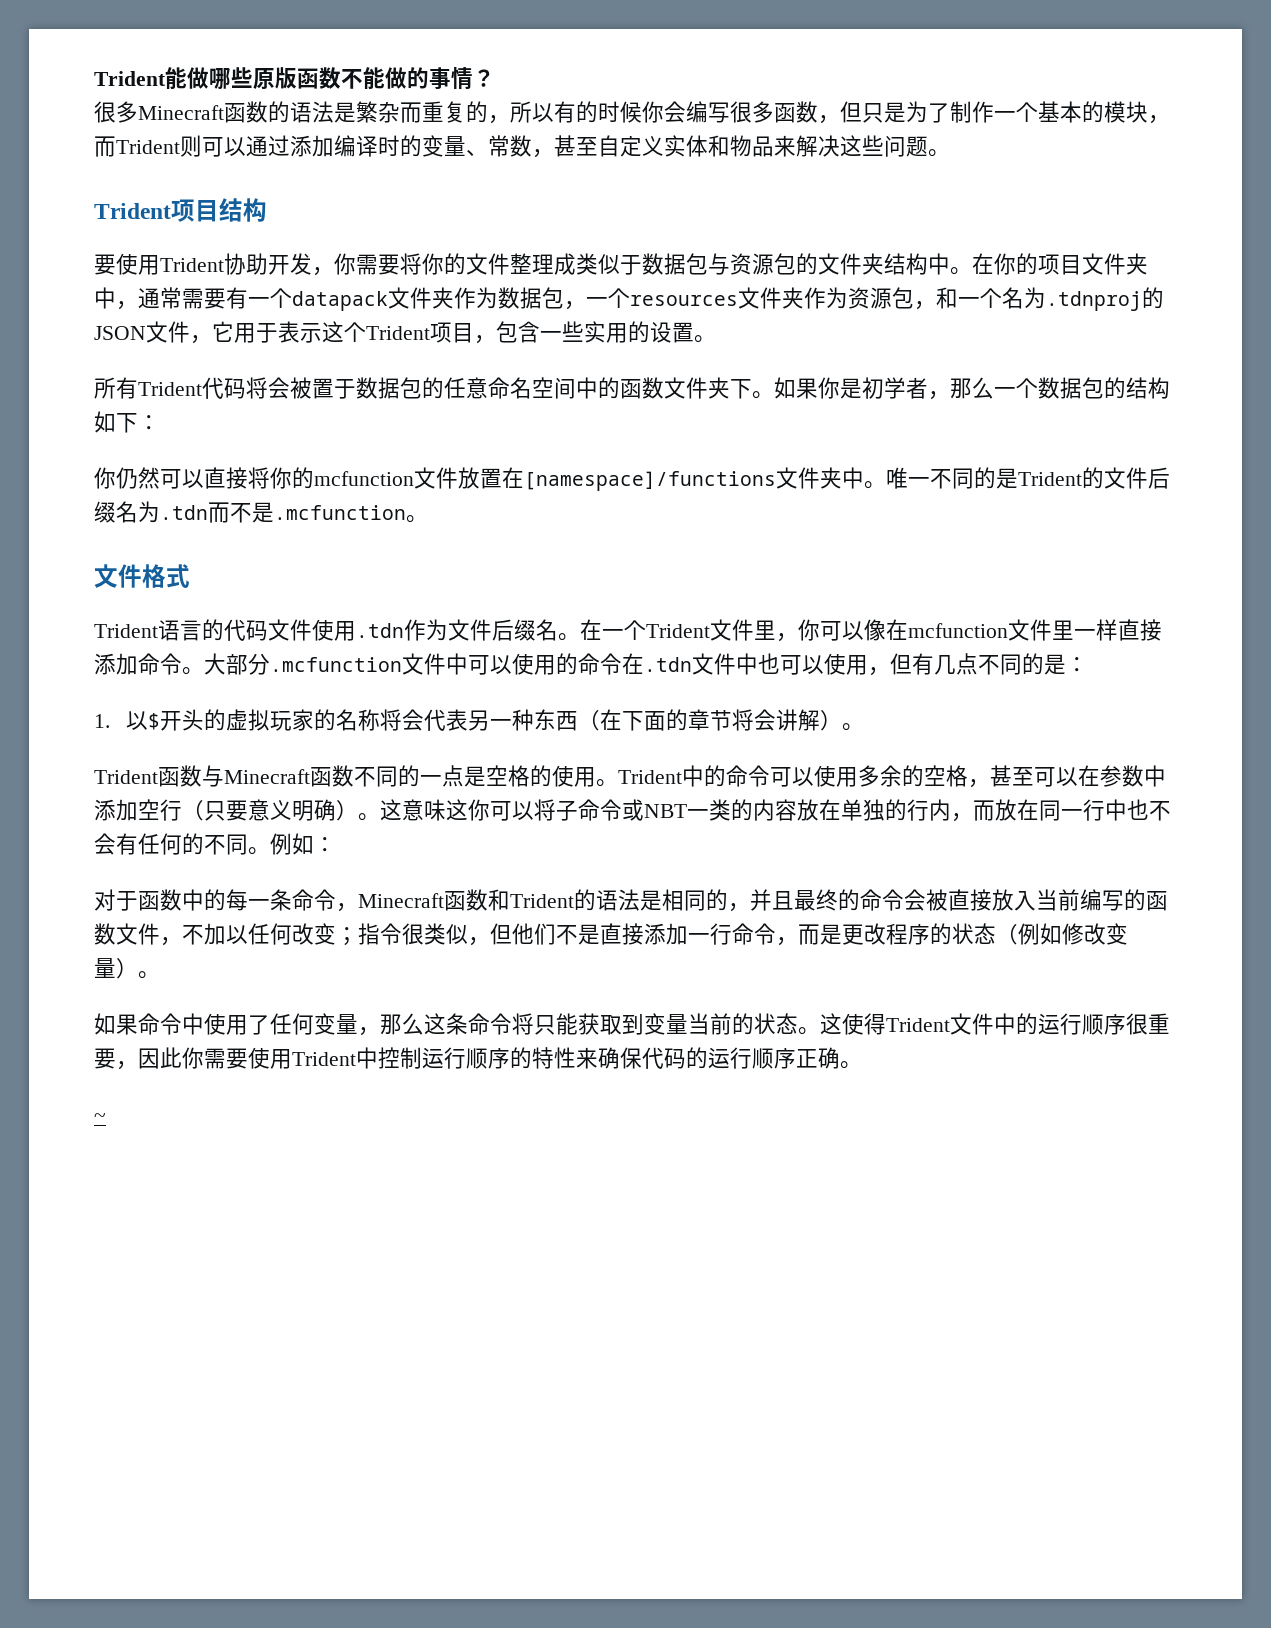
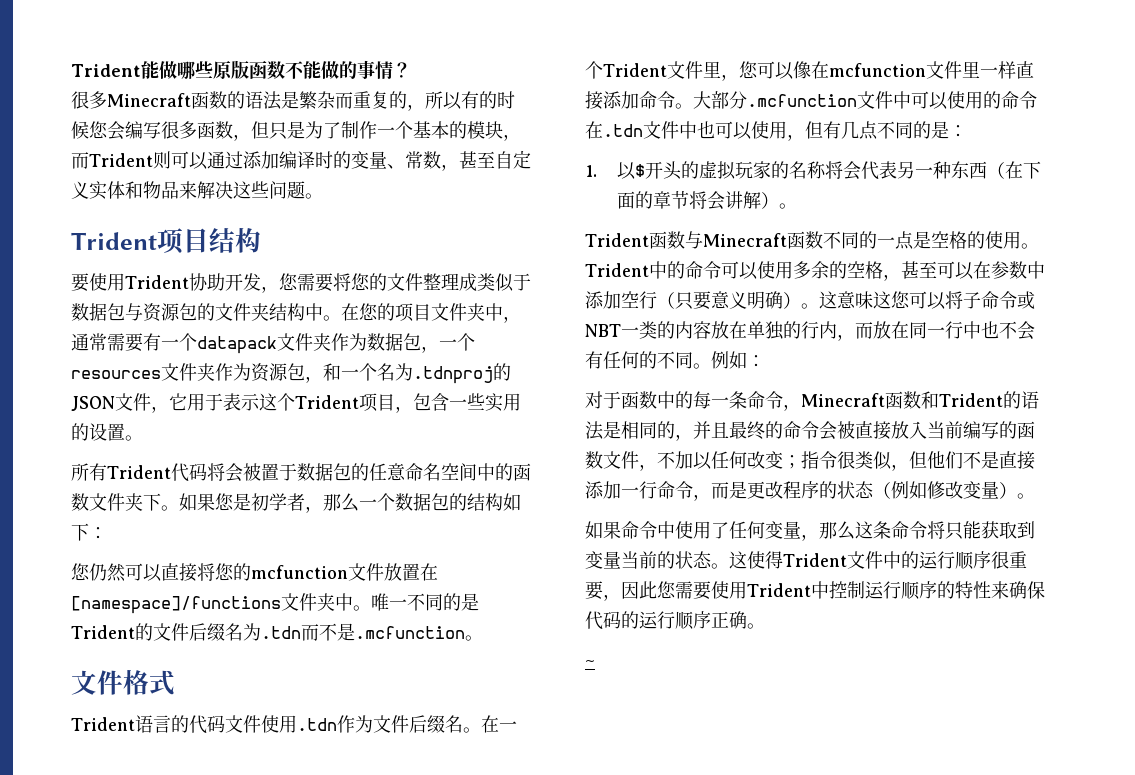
[642,101,664,123] 你 -> [89,121,108,139] 您
[334,253,444,275] 你需要将你 -> [278,273,370,292] 您需要将您
[994,253,1016,275] 你 -> [359,303,378,321] 您
[818,377,840,399] 你 -> [215,493,234,511] 您
[94,467,116,489] 你 -> [71,563,90,581] 您
[270,467,292,489] 你 -> [215,563,234,581] 您
[798,619,820,641] 你 -> [738,61,758,79] 您
[468,799,490,821] 你 -> [891,291,910,309] 您
[182,1047,204,1069] 你 -> [657,581,676,599] 您

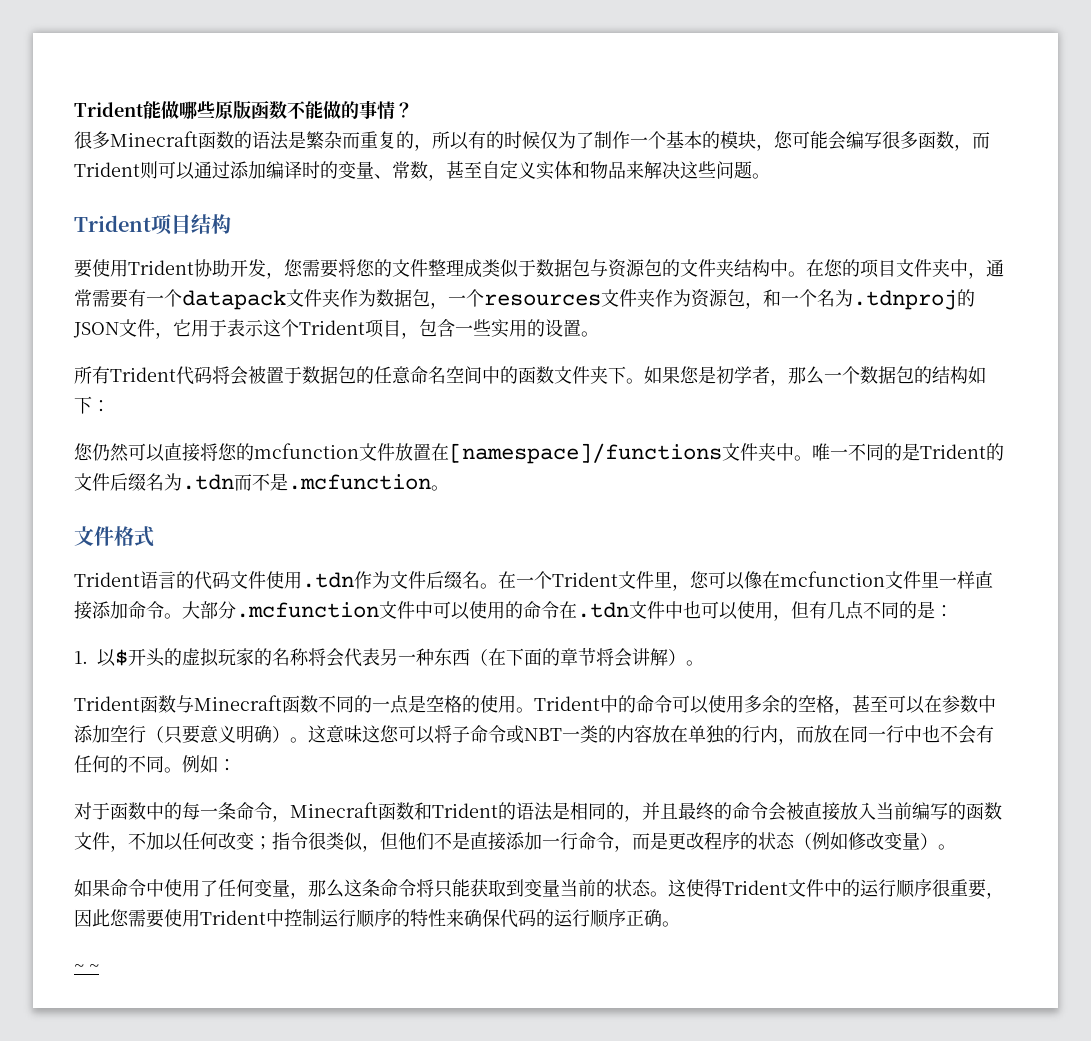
[89,121,305,141] 您会编写很多函数，但只是 -> [540,131,558,149] 仅
(521, 137) none -> [774,131,972,151] 您可能会编写很多函数，
(595, 663) none -> [89,964,99,972] ~

